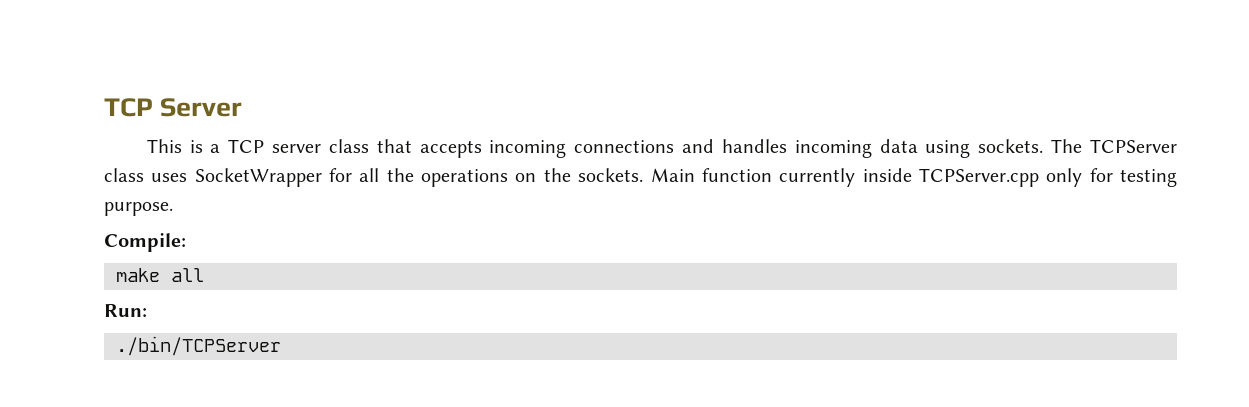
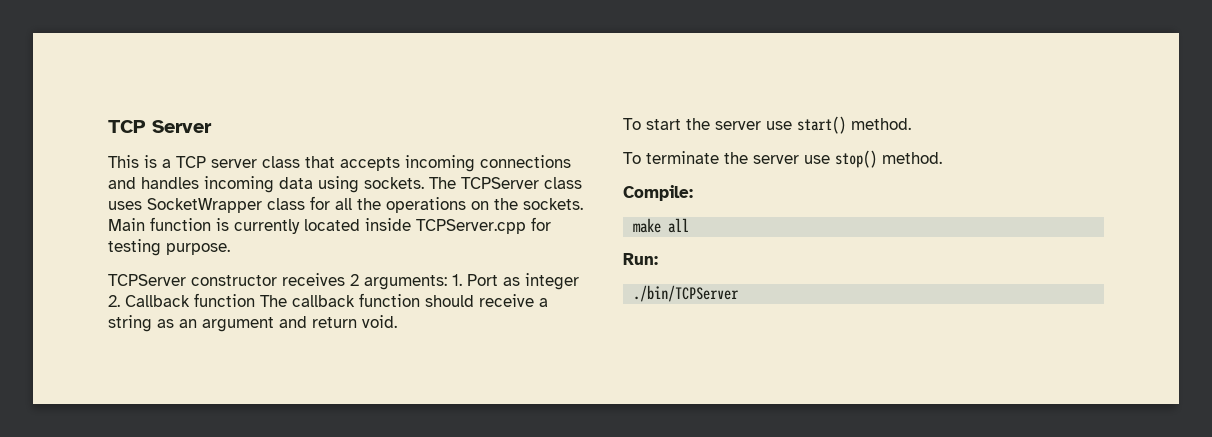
(322, 177) none -> [267,198,305,210] class
[779,168,856,187] currently -> [216,218,360,234] is currently located
[1046,168,1083,187] only -> (526, 226) none
(173, 209) none -> [108,273,579,290] [108,293,548,307] [108,315,397,332] [623,116,911,134] [623,150,942,168] // TCPServer constructor receives 2 arguments: 1. Port as integer 2. Callback function The callback function should receive a string as an argument and return void. // To start the server use start() method. // To terminate the server use stop() method.

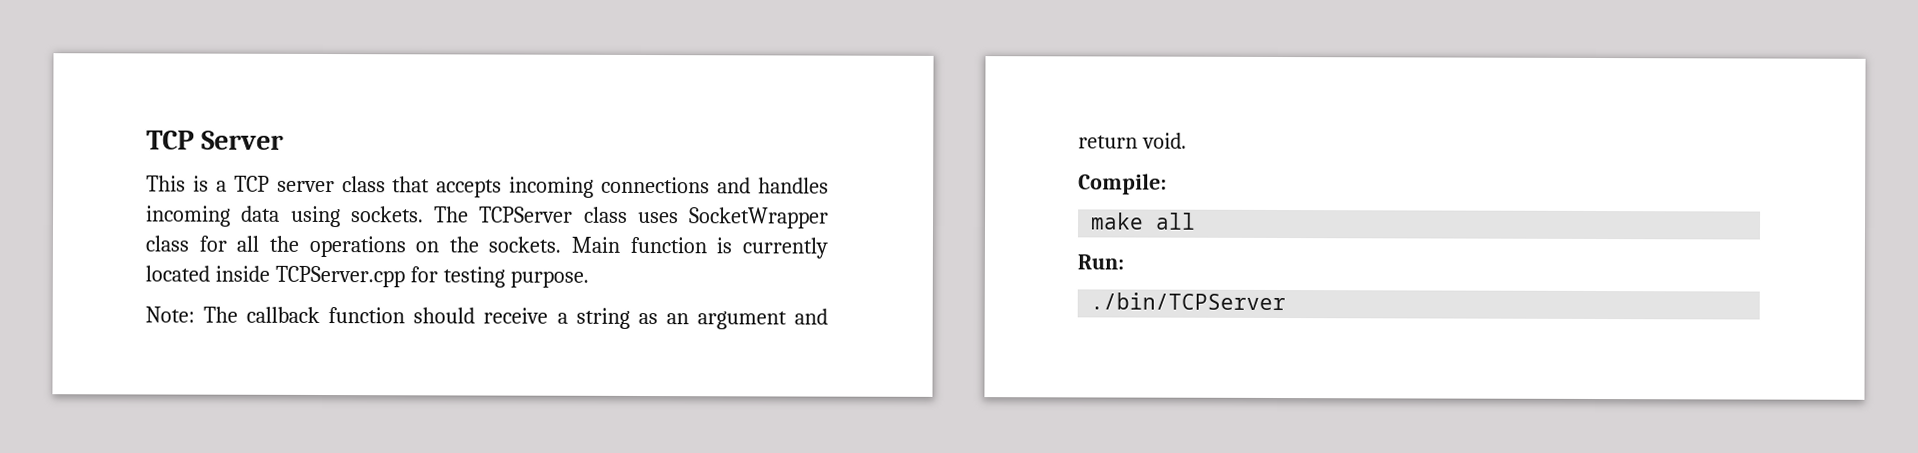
[108,273,579,290] [108,293,255,307] TCPServer constructor receives 2 arguments: 1. Port as integer 2. Callback function -> [145,306,195,323] Note:
[623,116,911,134] [623,150,942,168] // To start the server use start() method. // To terminate the server use stop() method. -> (1187, 140) none

